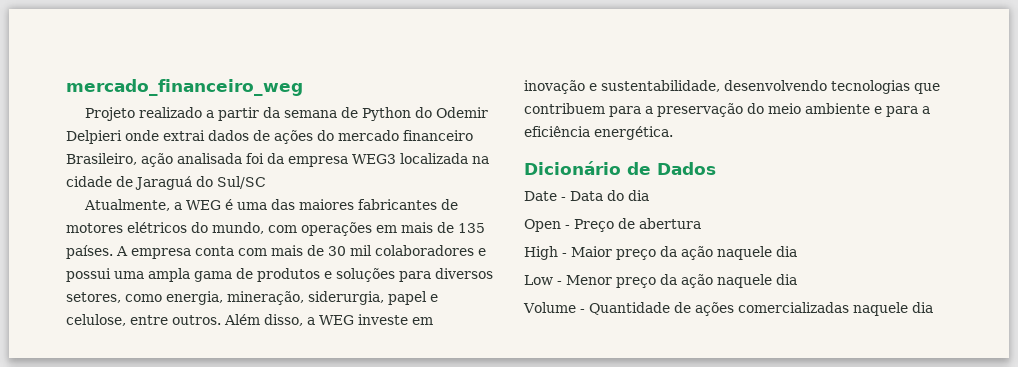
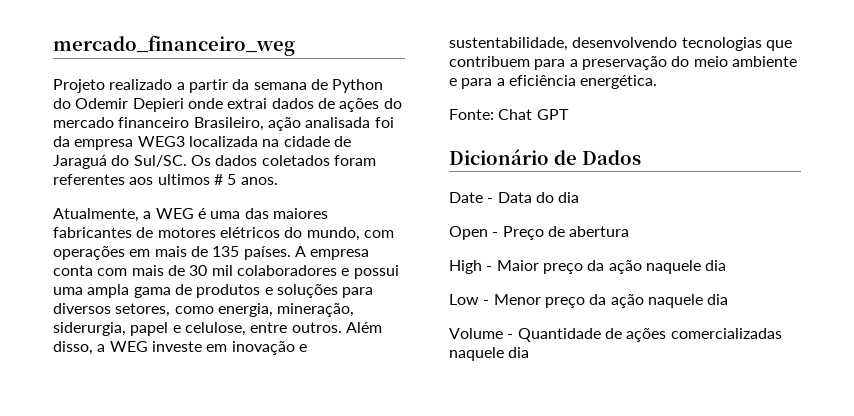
[66,130,122,144] Delpieri -> [132,98,184,112] Depieri
[217,176,266,189] Sul/SC -> [133,155,376,167] [53,174,278,185] Sul/SC. Os dados coletados foram referentes aos ultimos # 5 anos.
(673, 133) none -> [449,109,569,120] // Fonte: Chat GPT

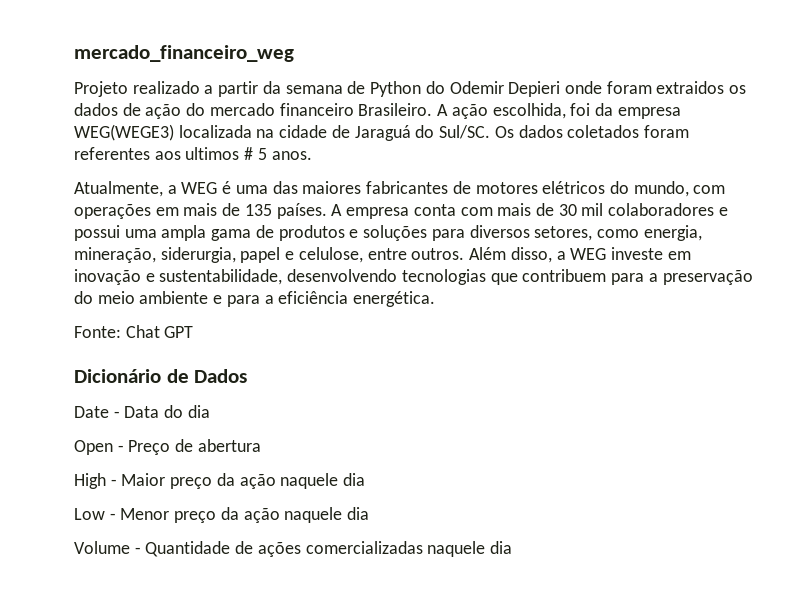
[227,98,268,109] extrai -> [606,81,747,94] foram extraidos os
[339,98,380,112] ações -> [145,104,182,119] ação
[193,117,371,131] Brasileiro, ação analisada -> [358,103,566,119] Brasileiro. A ação escolhida,
[137,136,185,147] WEG3 -> [74,124,174,141] WEG(WEGE3)

